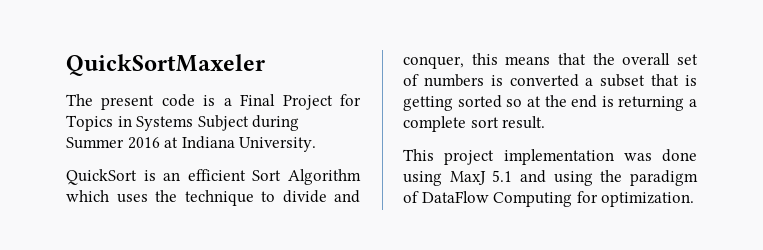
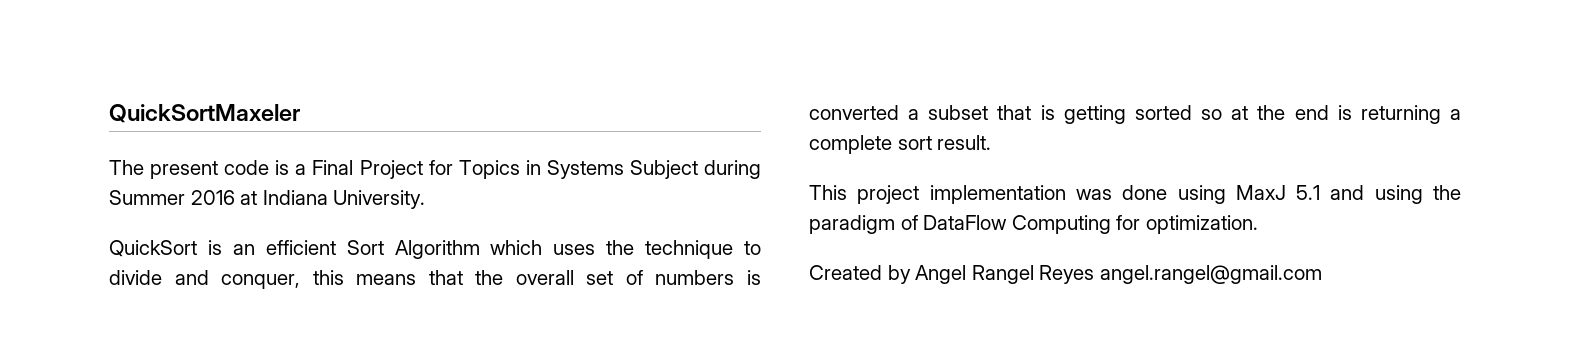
(695, 199) none -> [809,265,1322,284] // Created by Angel Rangel Reyes angel.rangel@gmail.com

